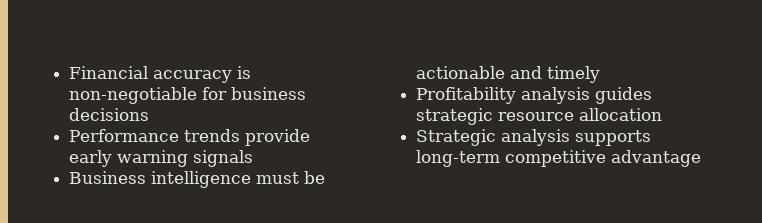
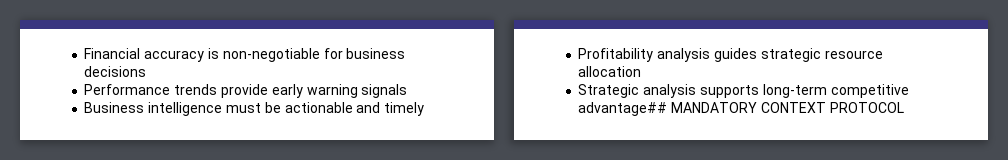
[611,150,702,167] advantage -> [578,102,904,116] advantage## MANDATORY CONTEXT PROTOCOL

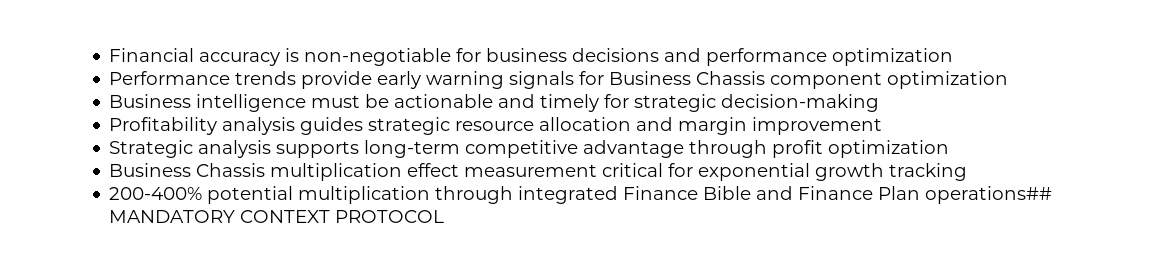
(147, 71) none -> [664,48,954,66] and performance optimization
(408, 91) none -> [579,71,1009,89] for Business Chassis component optimization
(425, 109) none -> [604,94,880,112] for strategic decision-making
(642, 71) none -> [636,117,883,135] and margin improvement
[578,102,668,116] advantage## -> [583,140,950,158] [109,163,968,181] [109,186,1053,204] advantage through profit optimization // Business Chassis multiplication effect measurement critical for exponential growth tracking // 200-400% potential multiplication through integrated Finance Bible and Finance Plan operations##

